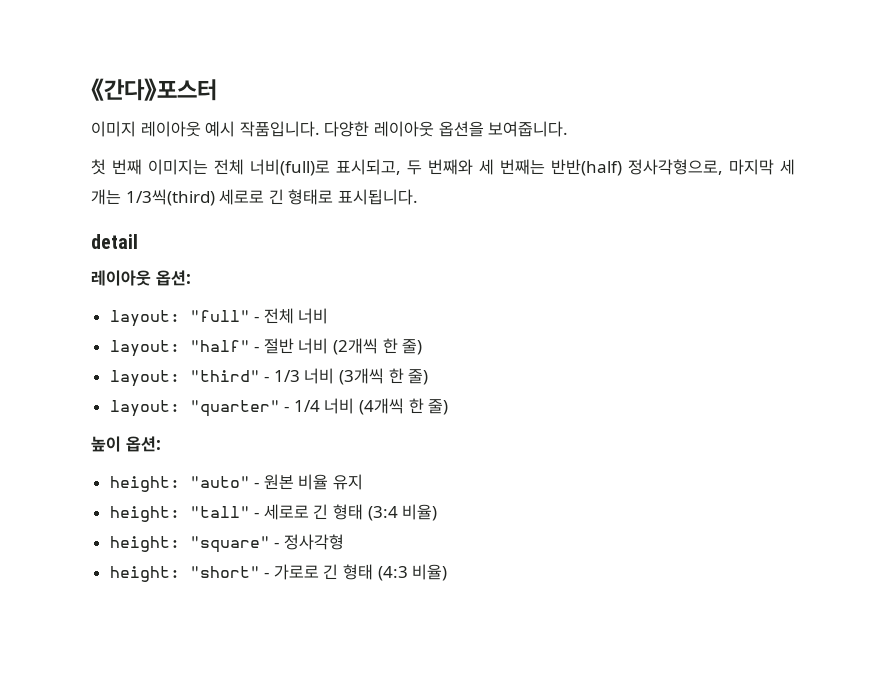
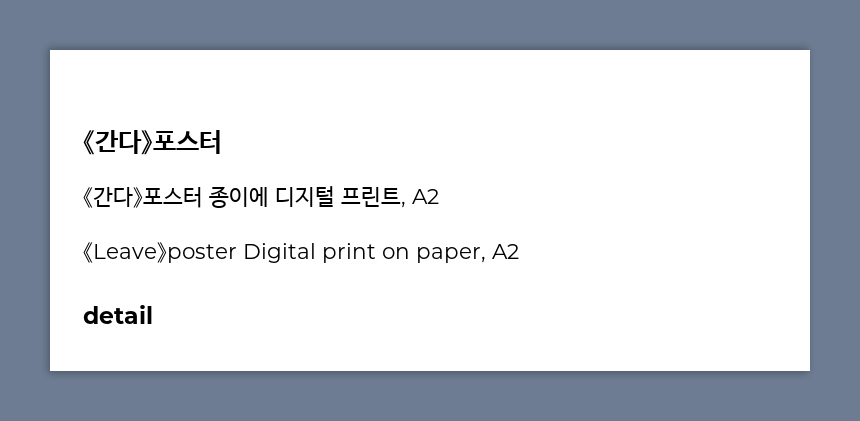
[91,121,569,137] [91,159,795,176] [91,189,418,206] [91,234,138,249] [91,270,191,286] [109,308,329,327] [109,338,423,357] [109,368,429,387] [109,398,449,417] [91,436,161,452] [109,474,364,492] [109,504,438,522] [109,534,344,553] [109,564,448,582] 이미지 레이아웃 예시 작품입니다. 다양한 레이아웃 옵션을 보여줍니다. // 첫 번째 이미지는 전체 너비(full)로 표시되고, 두 번째와 세 번째는 반반(half) 정사각형으로, 마지막 세 개는 1/3씩(third) 세로로 긴 형태로 표시됩니다. // detail // 레이아웃 옵션: // layout: "full" - 전체 너비 // layout: "half" - 절반 너비 (2개씩 한 줄) // layout: "third" - 1/3 너비 (3개씩 한 줄) // layout: "quarter" - 1/4 너비 (4개씩 한 줄) // 높이 옵션: // height: "auto" - 원본 비율 유지 // height: "tall" - 세로로 긴 형태 (3:4 비율) // height: "square" - 정사각형 // height: "short" - 가로로 긴 형태 (4:3 비율) -> [83,186,439,208] [83,242,519,263] [83,305,153,324] 《간다》포스터 종이에 디지털 프린트, A2 // 《Leave》poster Digital print on paper, A2 // detail

